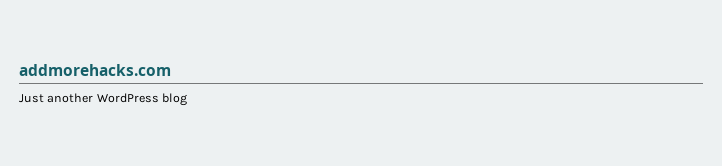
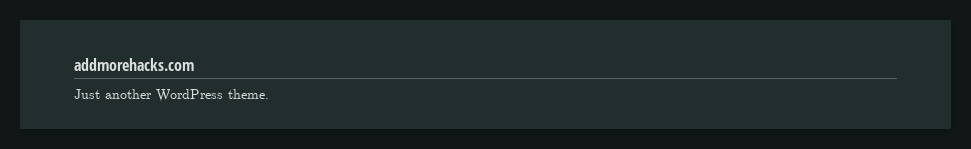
[162,93,188,106] blog -> [228,89,269,99] theme.

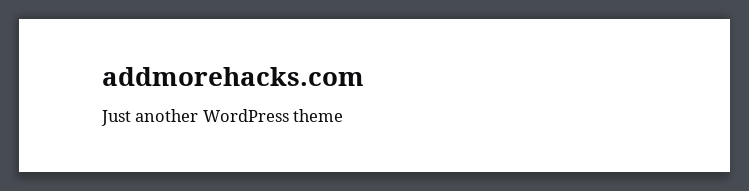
[228,89,269,99] theme. -> [293,109,344,122] theme

